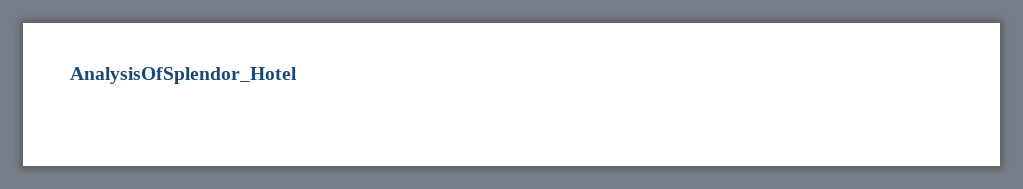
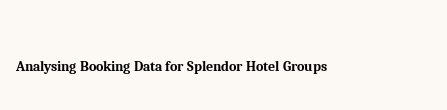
[70,67,297,84] AnalysisOfSplendor_Hotel -> [15,60,327,74] Analysing Booking Data for Splendor Hotel Groups

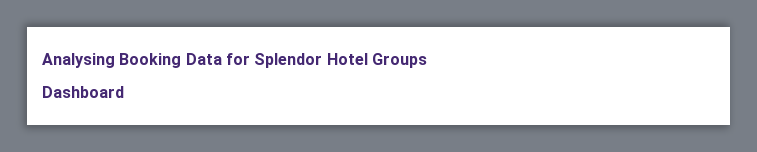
(327, 67) none -> [42,86,124,98] // Dashboard

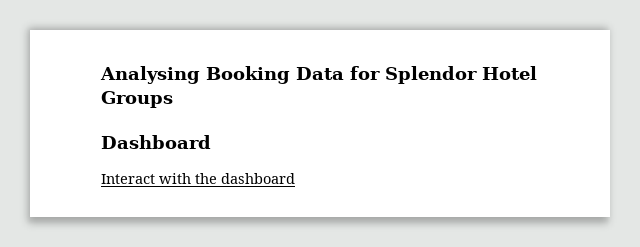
(124, 92) none -> [101,173,295,184] // Interact with the dashboard

